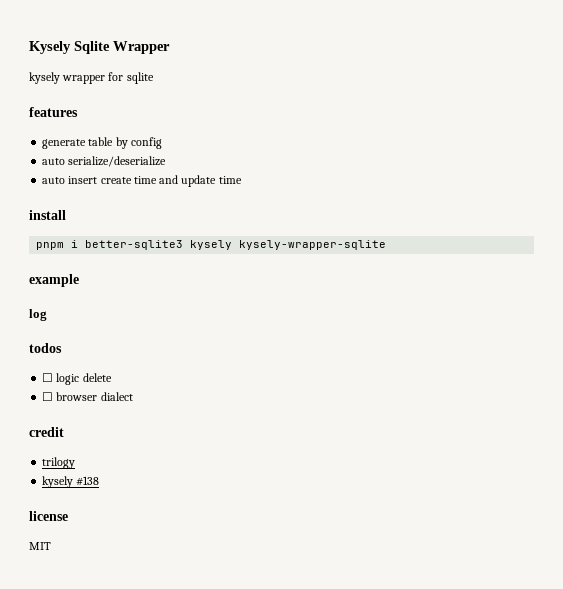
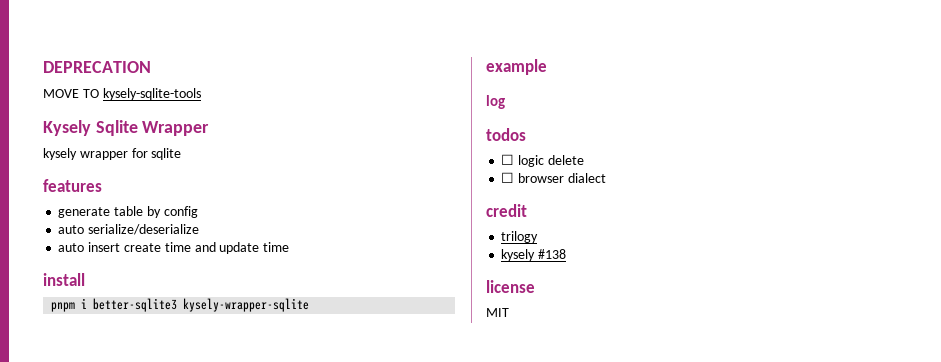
(29, 47) none -> [43,61,151,73] [43,88,201,100] DEPRECATION // MOVE TO kysely-sqlite-tools //
[190,240,233,250] kysely -> (178, 305) none

